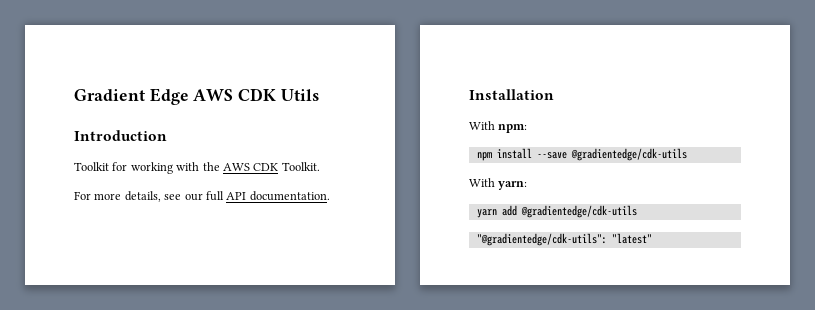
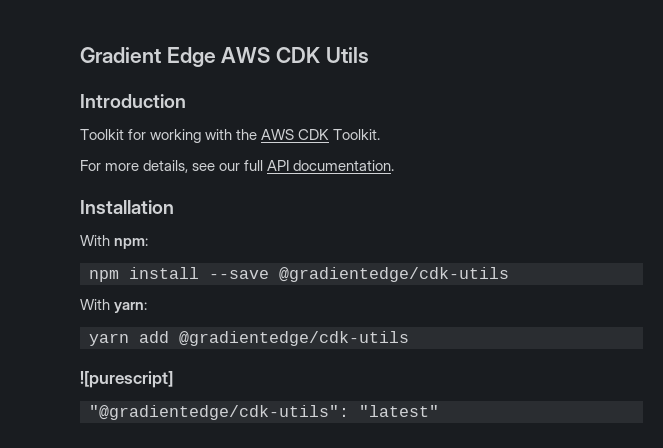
(637, 211) none -> [80,371,173,388] // ![purescript]

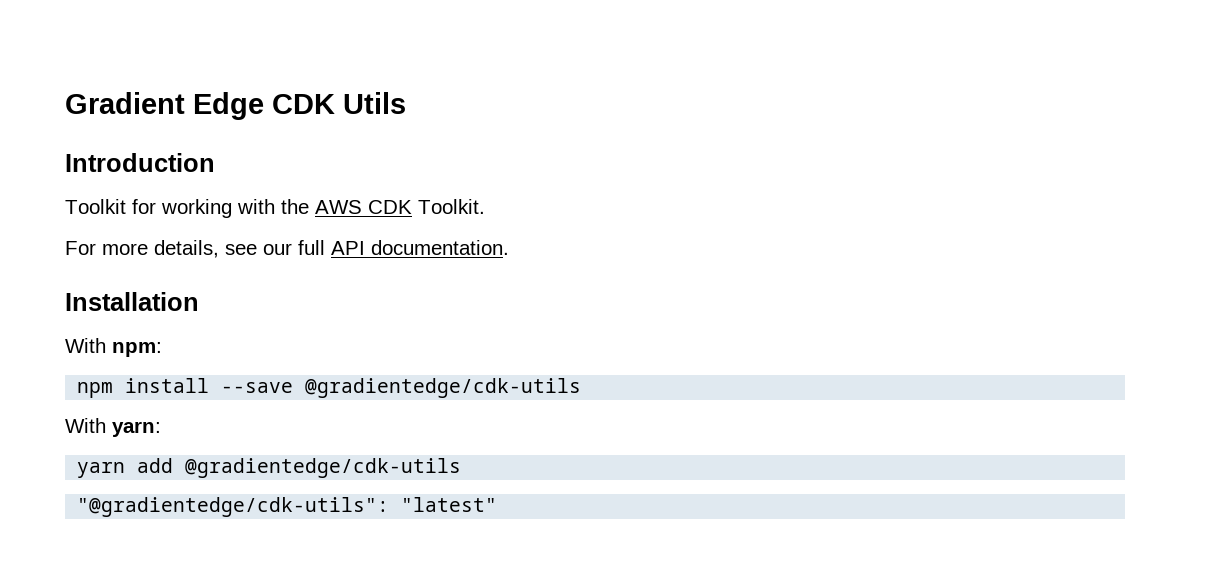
[221,47,271,63] AWS -> (264, 106) none
[80,371,173,388] // ![purescript] -> (462, 468) none

